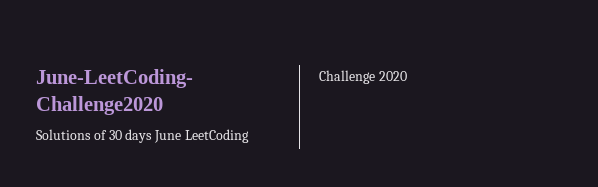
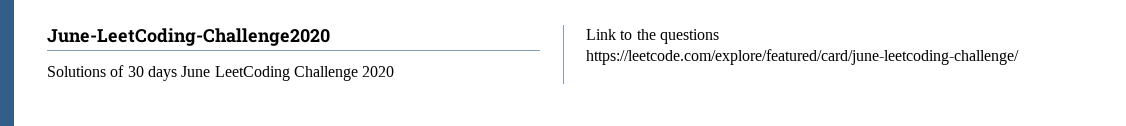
(407, 76) none -> [586,29,719,44] [586,49,1019,65] // Link to the questions https://leetcode.com/explore/featured/card/june-leetcoding-challenge/

